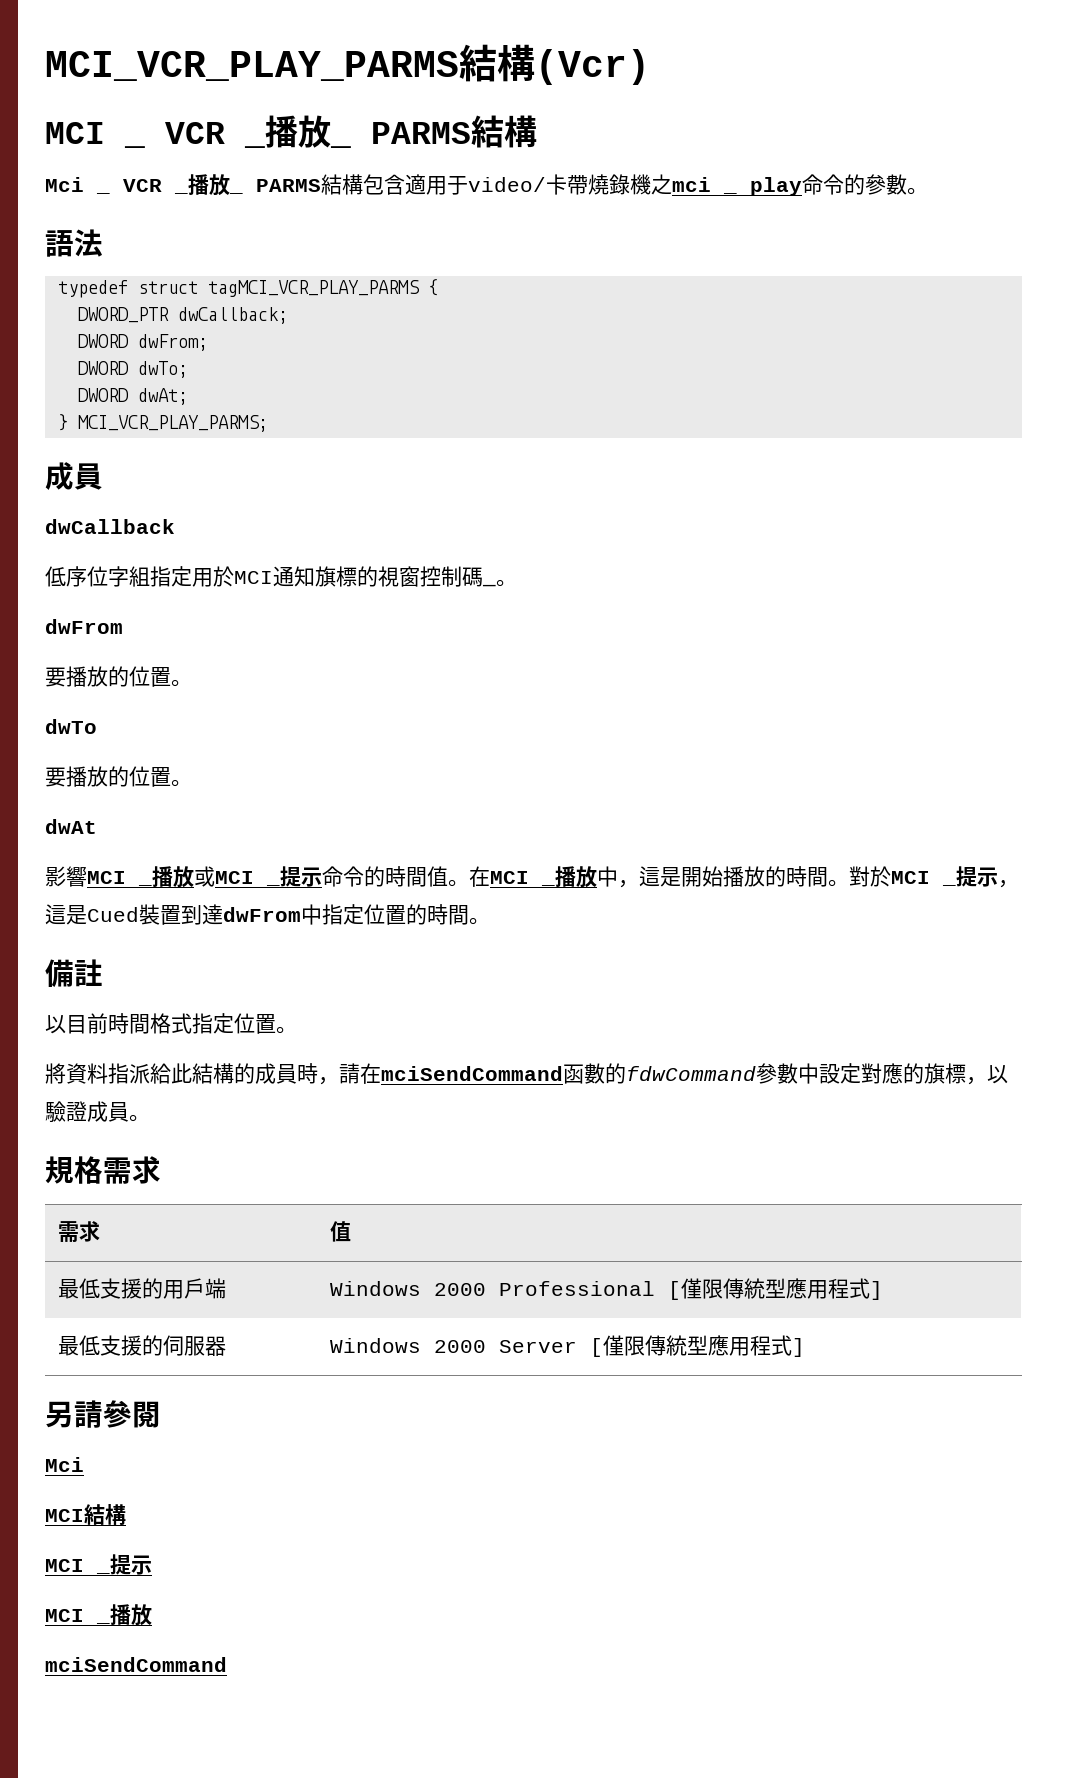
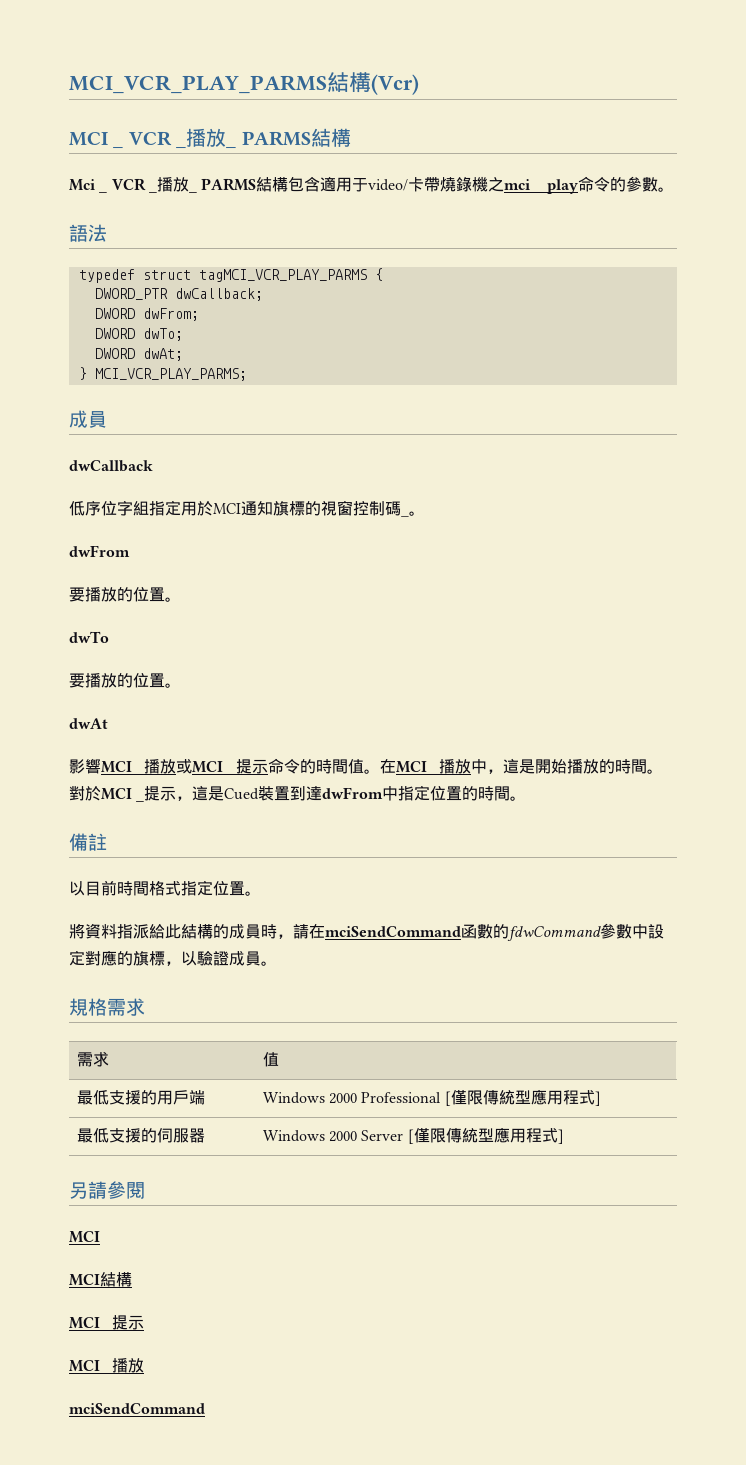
[45,1457,84,1472] Mci -> [69,1231,100,1243] MCI

